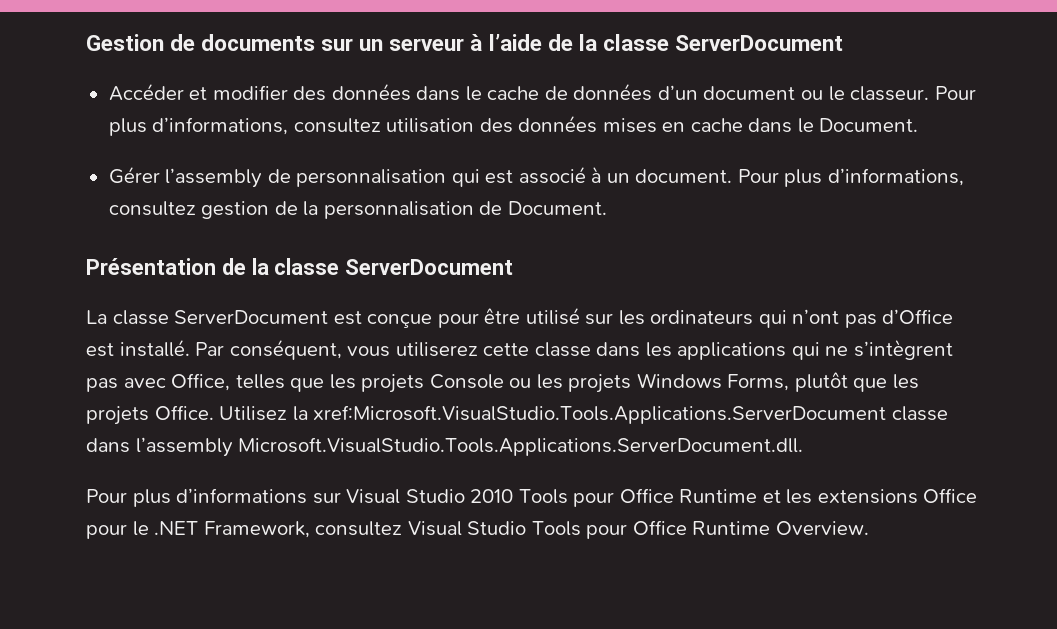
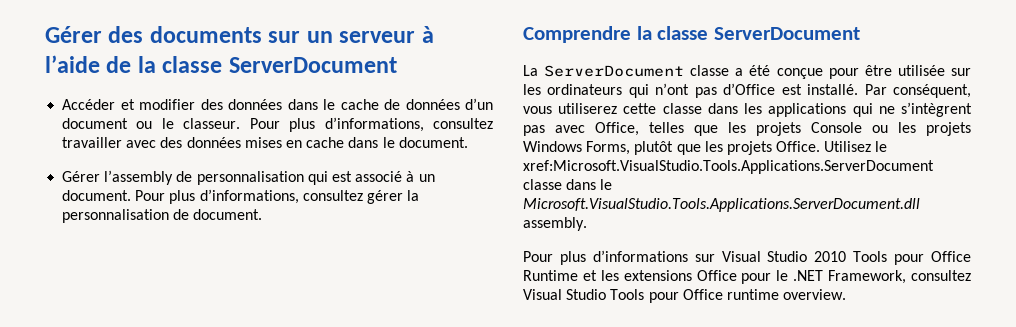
[86,34,196,51] Gestion de -> [45,26,144,43] Gérer des
[386,118,475,133] utilisation -> [62,137,157,148] travailler avec
[819,118,919,132] Document. -> [398,137,468,148] document.
[201,201,298,219] gestion de -> [366,190,403,204] gérer
[507,201,607,215] [86,258,246,275] Document. // Présentation de -> [193,209,263,220] [523,26,631,43] document. // Comprendre
[112,310,362,325] classe ServerDocument est -> [544,65,771,77] ServerDocument classe a été
[525,307,580,325] utilisé -> [897,65,945,76] utilisée
[292,406,308,421] la -> [875,141,888,152] le
[135,437,804,457] l’assembly Microsoft.VisualStudio.Tools.Applications.ServerDocument.dll. -> [600,179,613,190] [523,198,920,212] [523,217,587,231] le Microsoft.VisualStudio.Tools.Applications.ServerDocument.dll assembly.
[692,521,869,535] Runtime Overview. -> [726,289,847,300] runtime overview.

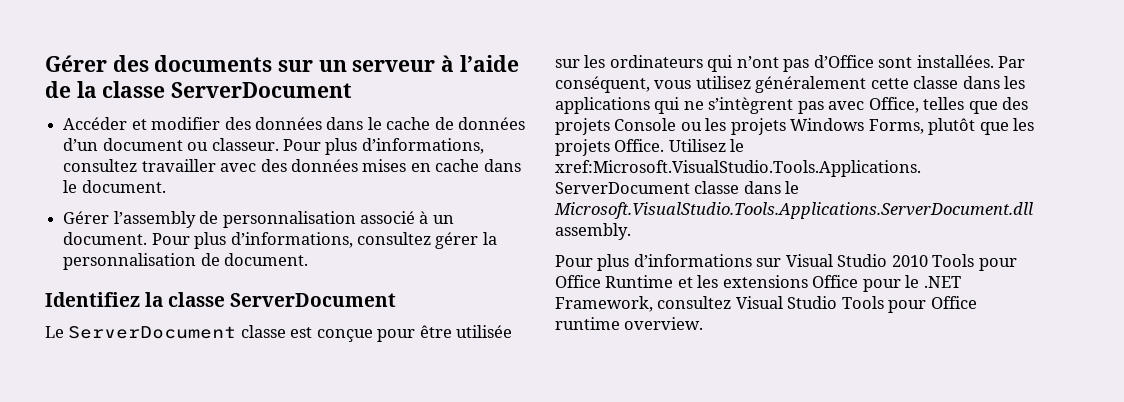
[161,118,174,129] le -> (209, 146) none
[307,171,352,185] qui est -> (356, 219) none
[523,26,861,43] [523,65,538,76] Comprendre la classe ServerDocument // La -> [45,292,397,307] [45,326,64,338] Identifiez la classe ServerDocument // Le
[735,65,771,76] a été -> [290,327,313,338] est
[781,84,859,95] est installé. -> [878,55,994,68] sont installées.
[558,103,618,114] utiliserez -> [695,76,867,93] utilisez généralement
[728,122,746,133] les -> [1002,97,1029,110] des

